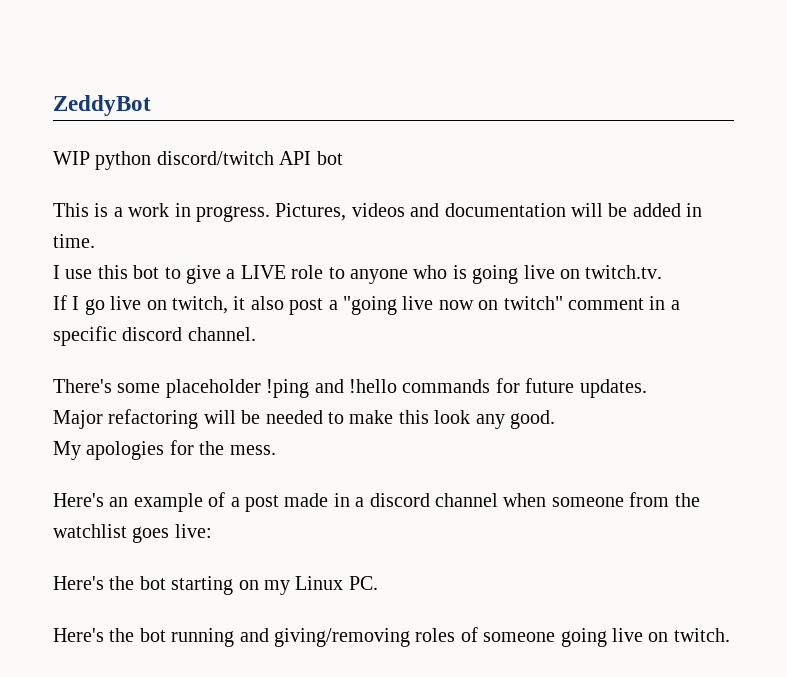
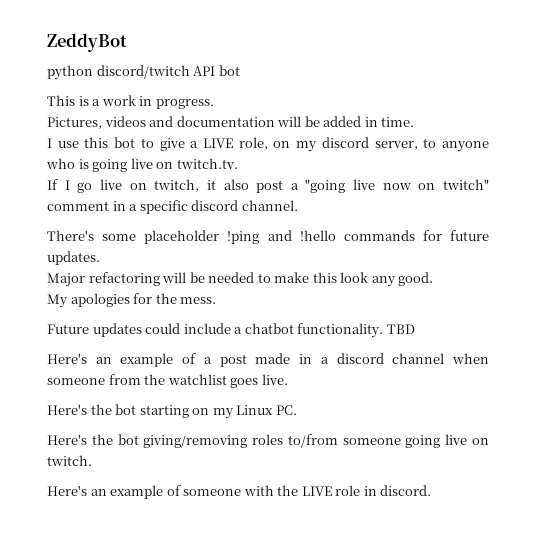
[53,151,90,165] WIP -> (127, 42) none
(270, 214) none -> (214, 104) //
[291,265,324,279] role -> [238,137,418,152] role, on my discord server,
(276, 450) none -> [47,323,415,338] // Future updates could include a chatbot functionality. TBD
[174,524,212,538] live: -> [261,374,288,385] live.
[171,628,269,647] running and -> (139, 439) none
[460,627,478,642] of -> [287,434,338,448] to/from
(730, 635) none -> [47,485,432,499] // Here's an example of someone with the LIVE role in discord.

